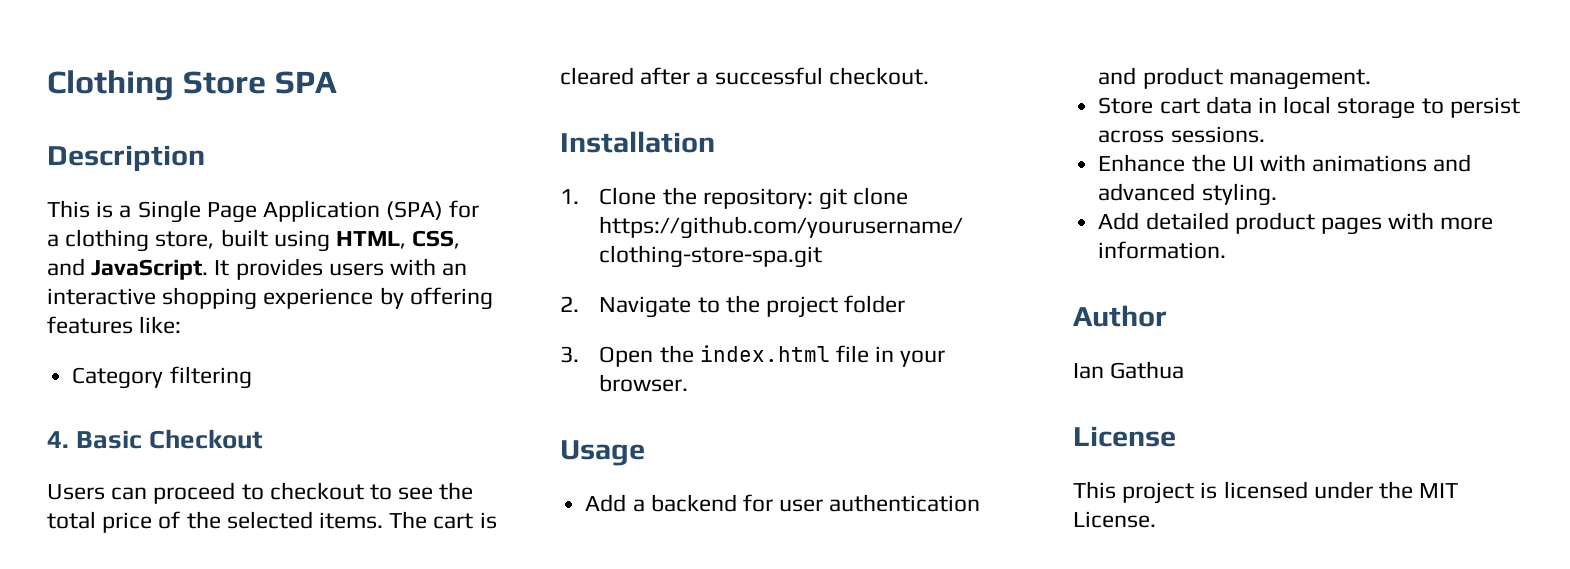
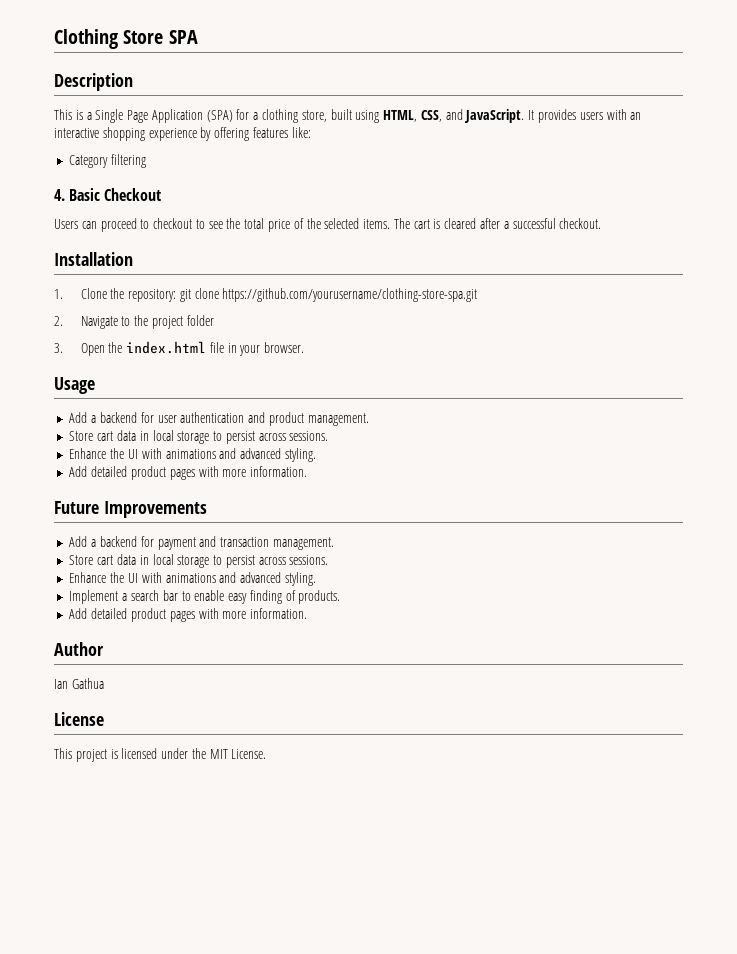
(1227, 250) none -> [54,501,207,518] [69,536,334,550] [69,554,329,568] [69,572,316,586] [69,590,341,604] [69,608,308,622] // Future Improvements // Add a backend for payment and transaction management. // Store cart data in local storage to persist across sessions. // Enhance the UI with animations and advanced styling. // Implement a search bar to enable easy finding of products. // Add detailed product pages with more information.

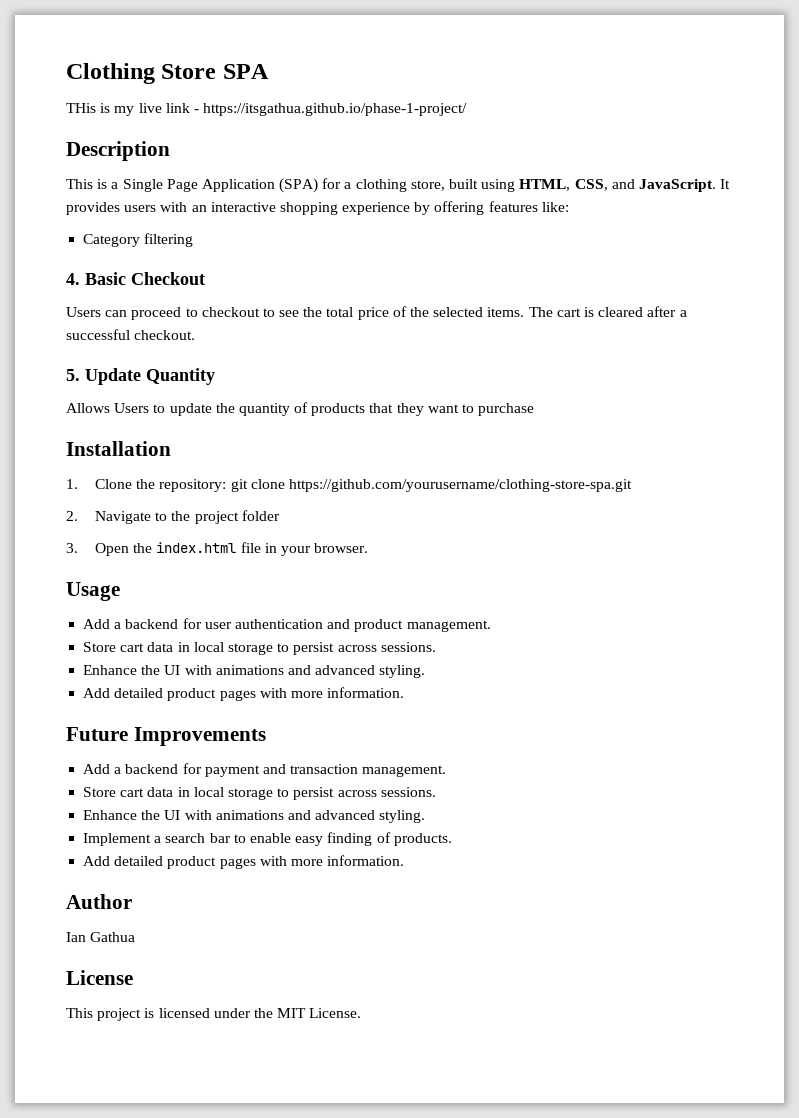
(198, 37) none -> [66,103,468,116] // THis is my live link - https://itsgathua.github.io/phase-1-project/
(602, 223) none -> [66,368,215,385] [66,402,535,416] // 5. Update Quantity // Allows Users to update the quantity of products that they want to purchase

